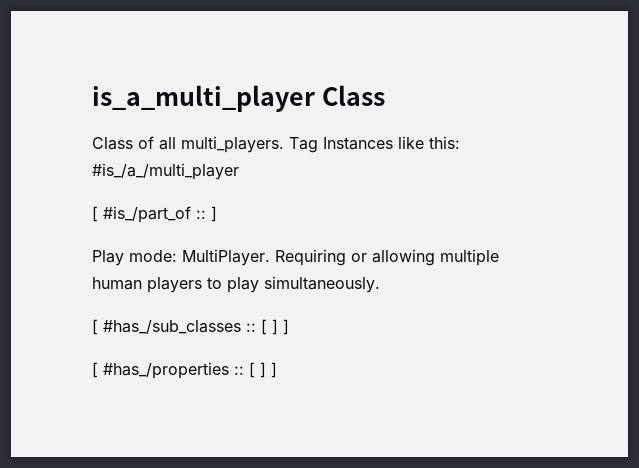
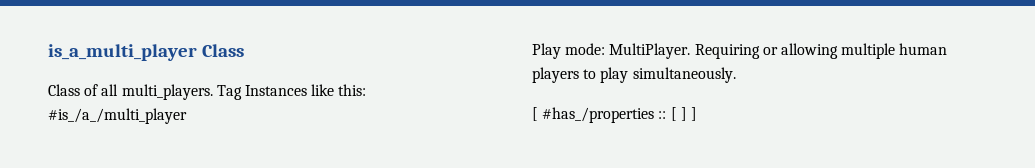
[92,206,217,223] // [ #is_/part_of :: ] -> (187, 116) none
[92,319,289,335] // [ #has_/sub_classes :: [ ] ] -> (736, 75) none

